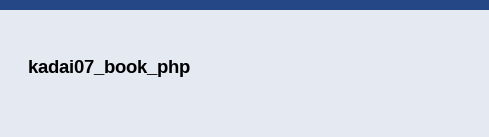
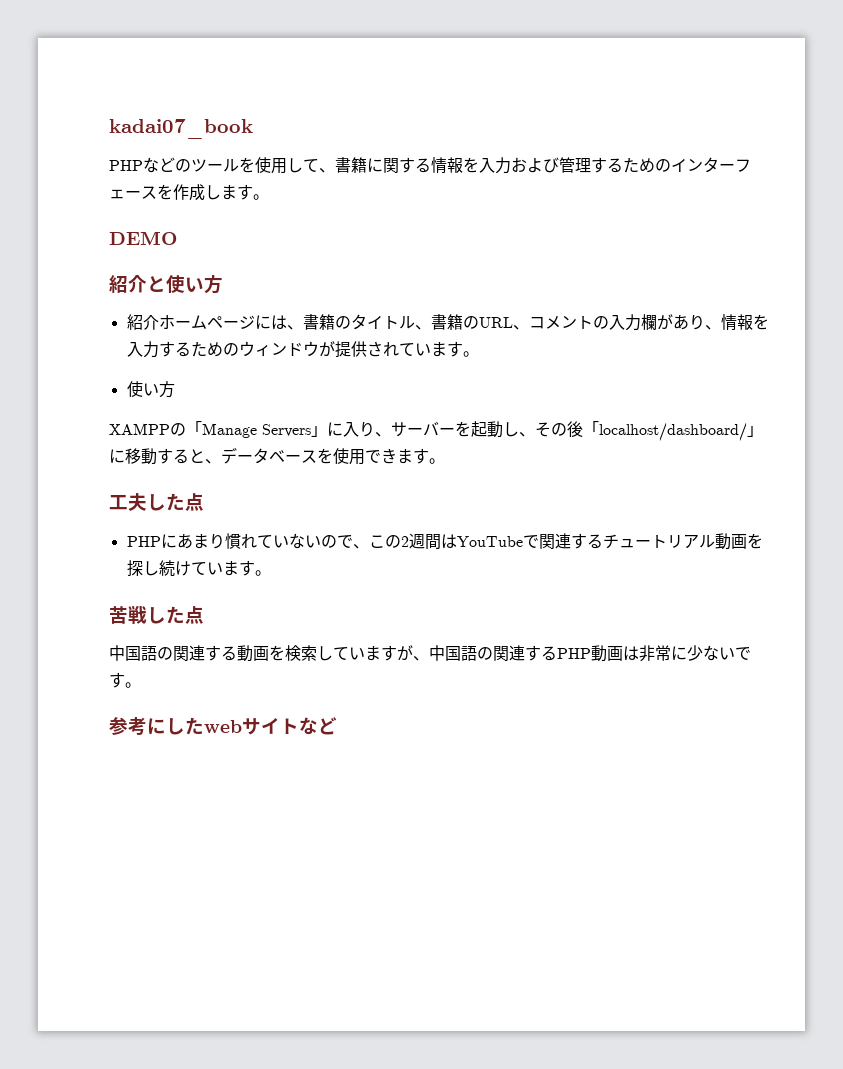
[28,60,190,77] kadai07_book_php -> [109,119,253,139] [109,157,751,174] [109,184,269,201] [109,231,177,245] [109,274,223,294] [126,314,769,331] [126,341,479,358] [126,381,175,398] [109,421,763,441] [109,447,445,465] [109,493,204,511] [126,533,763,550] [126,560,271,577] [109,605,204,624] [109,645,751,662] [109,672,141,688] [109,717,337,735] kadai07_book // PHPなどのツールを使用して、書籍に関する情報を入力および管理するためのインターフェースを作成します。 // DEMO // 紹介と使い方 // 紹介ホームページには、書籍のタイトル、書籍のURL、コメントの入力欄があり、情報を入力するためのウィンドウが提供されています。 // 使い方 // XAMPPの「Manage Servers」に入り、サーバーを起動し、その後「localhost/dashboard/」に移動すると、データベースを使用できます。 // 工夫した点 // PHPにあまり慣れていないので、この2週間はYouTubeで関連するチュートリアル動画を探し続けています。 // 苦戦した点 // 中国語の関連する動画を検索していますが、中国語の関連するPHP動画は非常に少ないです。 // 参考にしたwebサイトなど

